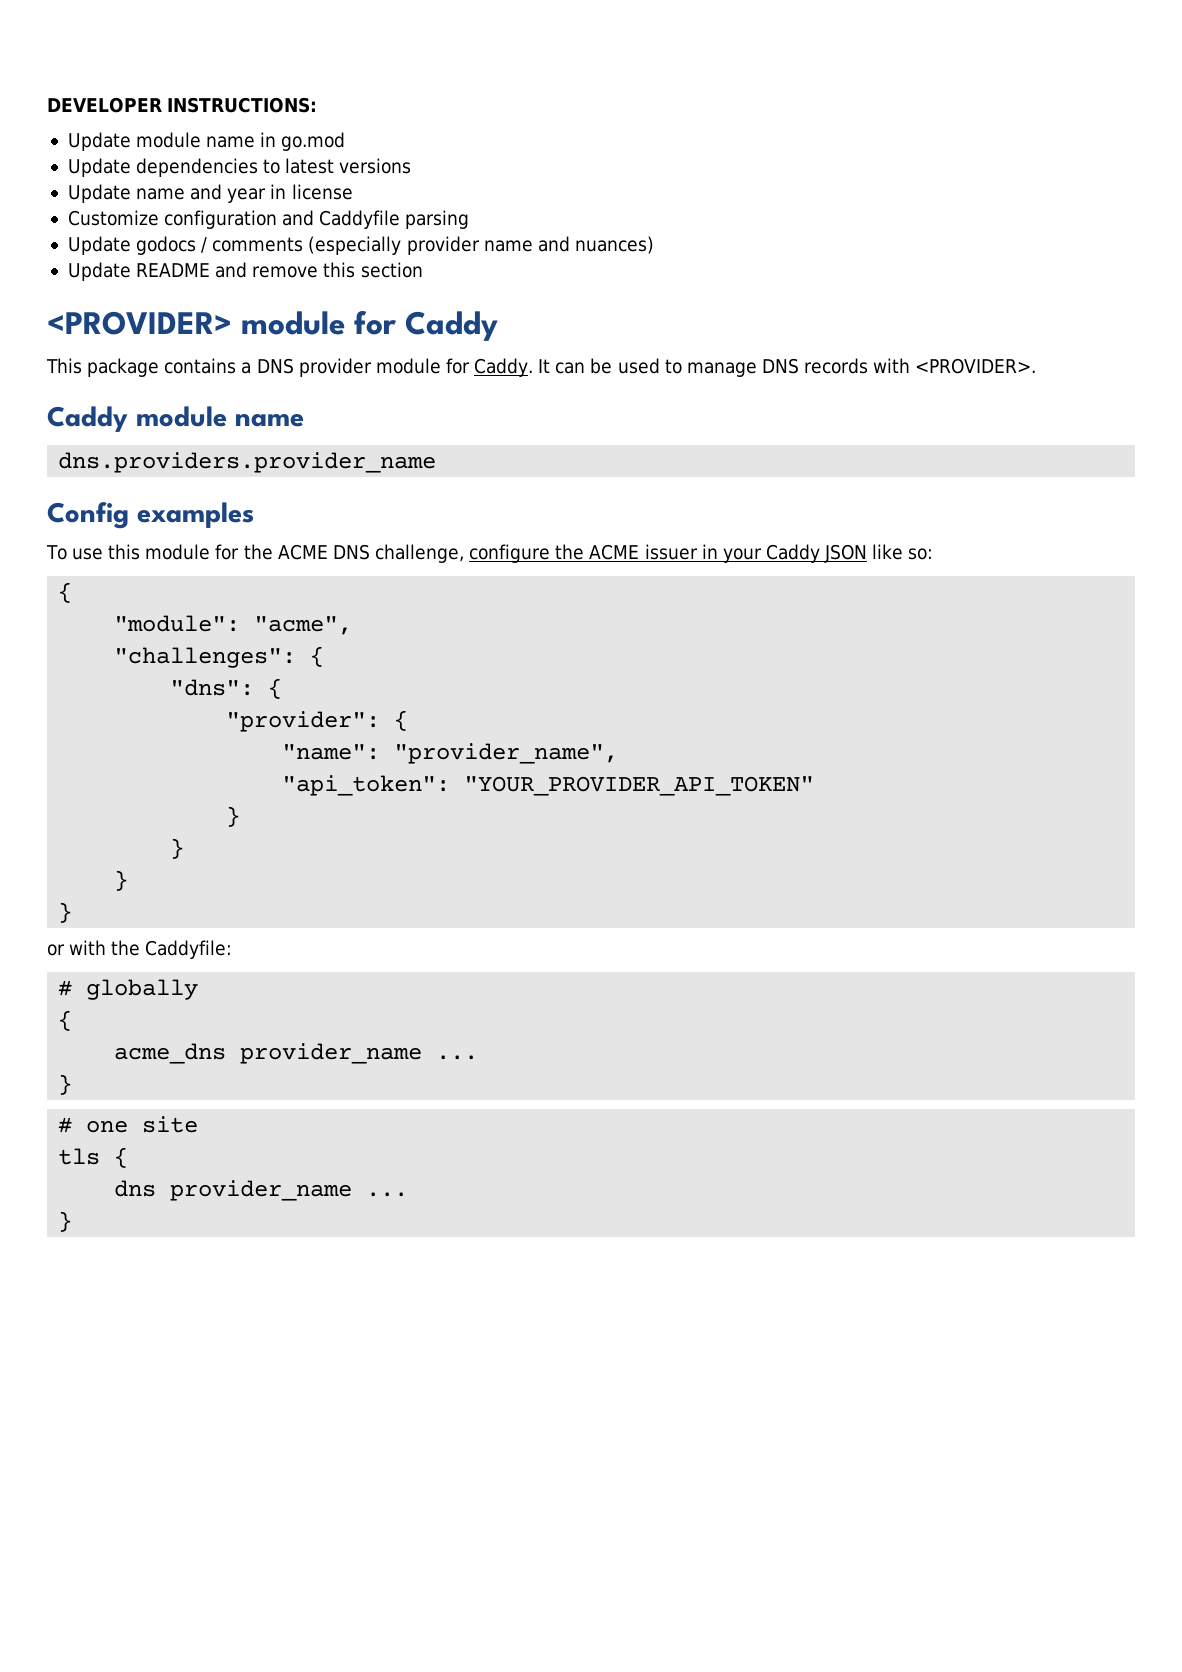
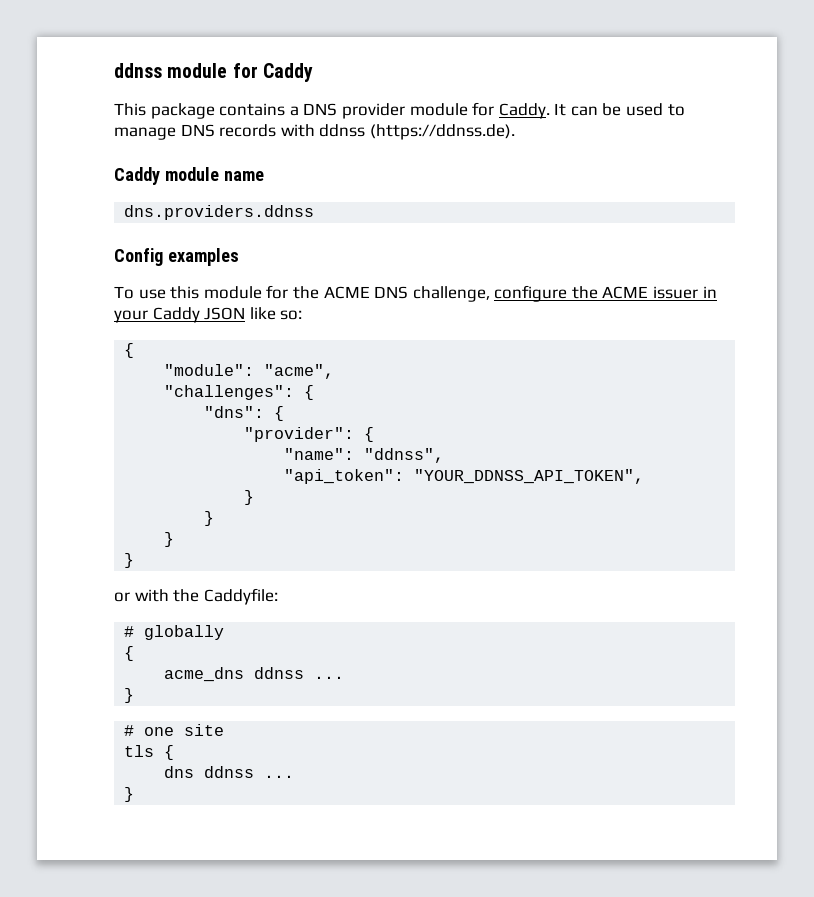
[47,97,318,113] [67,132,346,151] [67,158,412,177] [67,184,353,203] [67,210,470,229] [67,236,654,255] [67,262,423,281] [47,311,232,335] DEVELOPER INSTRUCTIONS: // Update module name in go.mod // Update dependencies to latest versions // Update name and year in license // Customize configuration and Caddyfile parsing // Update godocs / comments (especially provider name and nuances) // Update README and remove this section // <PROVIDER> -> [114,63,162,78] ddnss
[915,358,1037,374] <PROVIDER>. -> [319,124,515,140] ddnss (https://ddnss.de).
[58,452,437,473] dns.providers.provider_name -> [124,205,315,220] dns.providers.ddnss
[394,743,619,764] "provider_name", -> [364,448,445,463] "ddnss",
[464,776,815,796] "YOUR_PROVIDER_API_TOKEN" -> [414,469,645,484] "YOUR_DDNSS_API_TOKEN",
[240,1043,423,1064] provider_name -> [254,667,305,679] ddnss
[170,1180,353,1201] provider_name -> [204,766,255,778] ddnss

